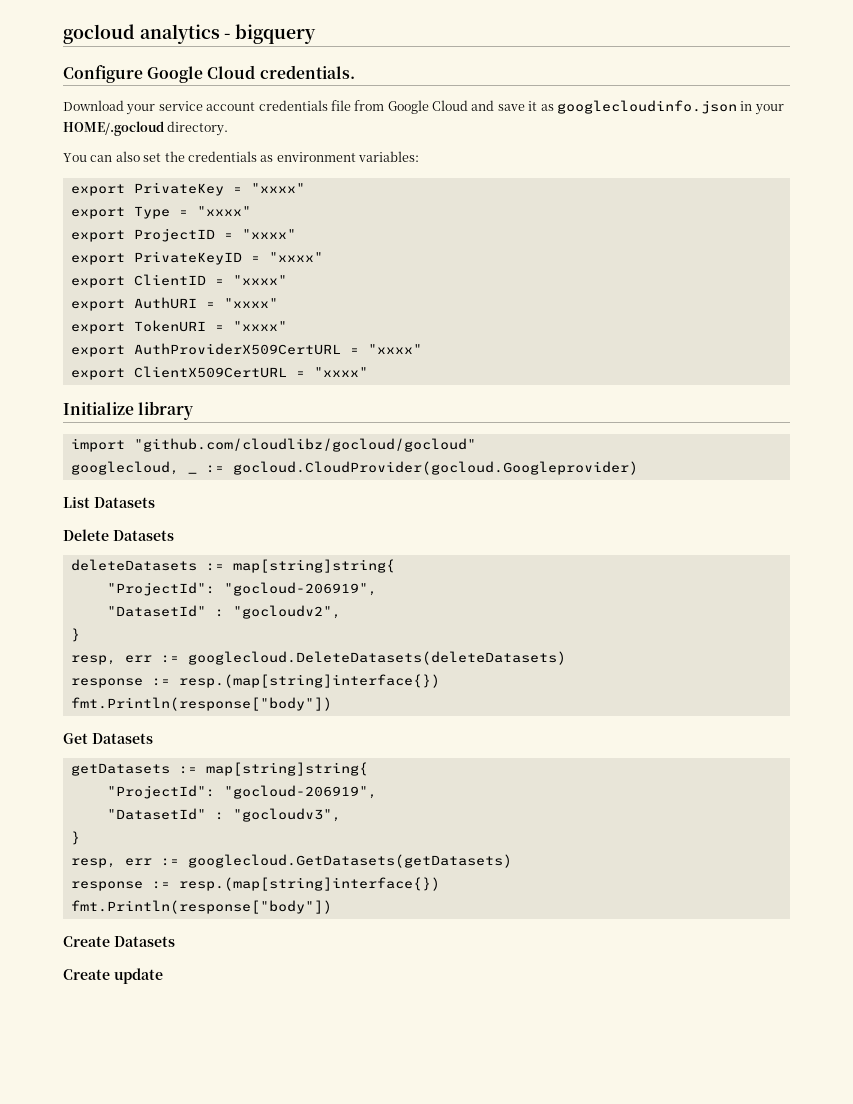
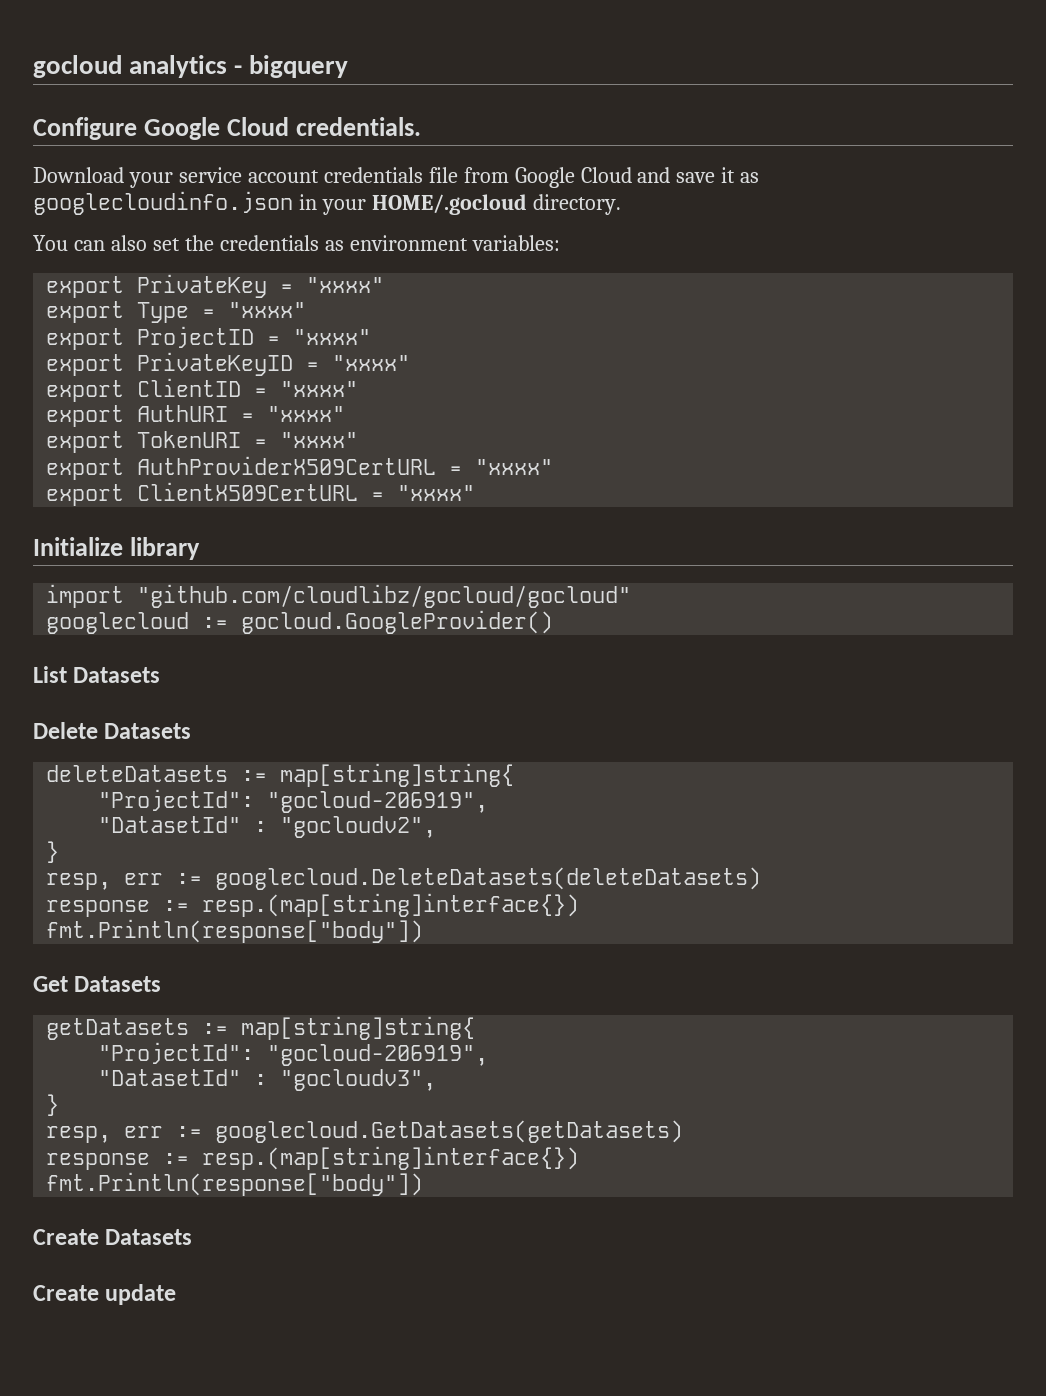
[70,461,638,475] googlecloud, _ := gocloud.CloudProvider(gocloud.Googleprovider) -> [46,610,554,634] googlecloud := gocloud.GoogleProvider()

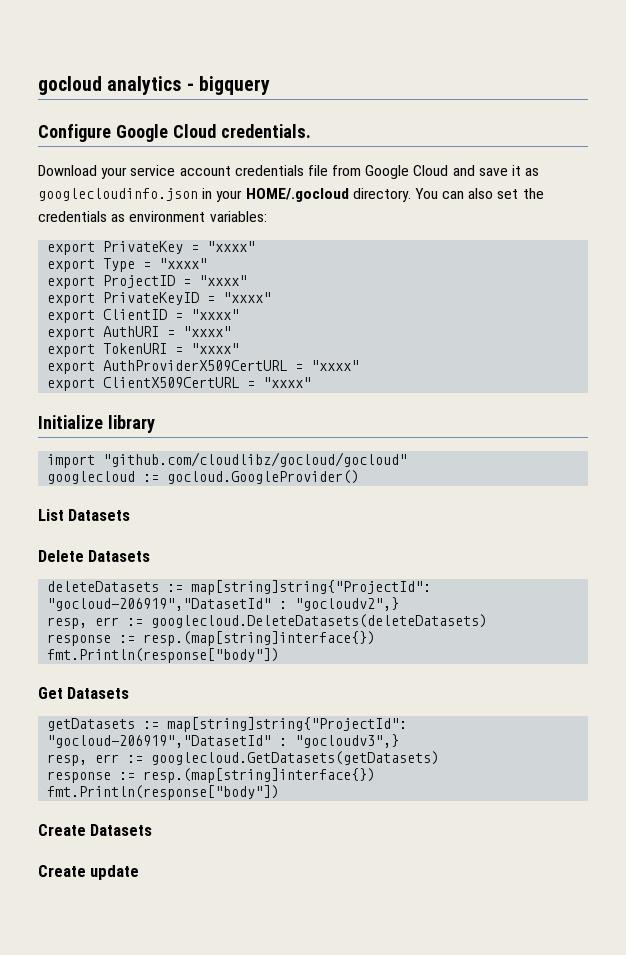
(621, 204) // -> (411, 195) none
[280,763,515,787] [98,789,489,813] [98,816,437,838] [46,841,60,863] map[string]string{ // "ProjectId": "gocloud-206919", // "DatasetId" : "gocloudv2", // } -> [191,580,432,595] [47,597,400,611] map[string]string{"ProjectId": "gocloud-206919","DatasetId" : "gocloudv2",}
[241,1016,476,1040] [98,1042,489,1066] [98,1069,437,1091] [46,1094,60,1116] map[string]string{ // "ProjectId": "gocloud-206919", // "DatasetId" : "gocloudv3", // } -> [167,717,408,732] [47,734,400,748] map[string]string{"ProjectId": "gocloud-206919","DatasetId" : "gocloudv3",}

